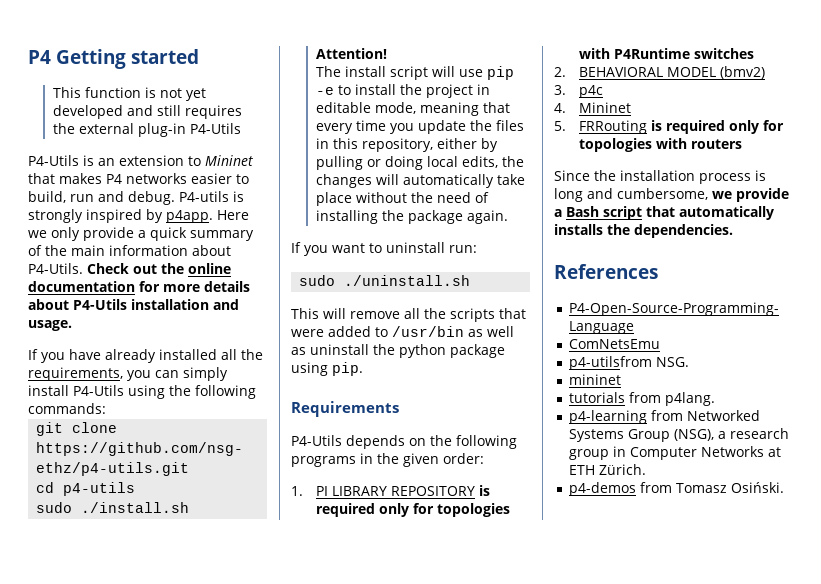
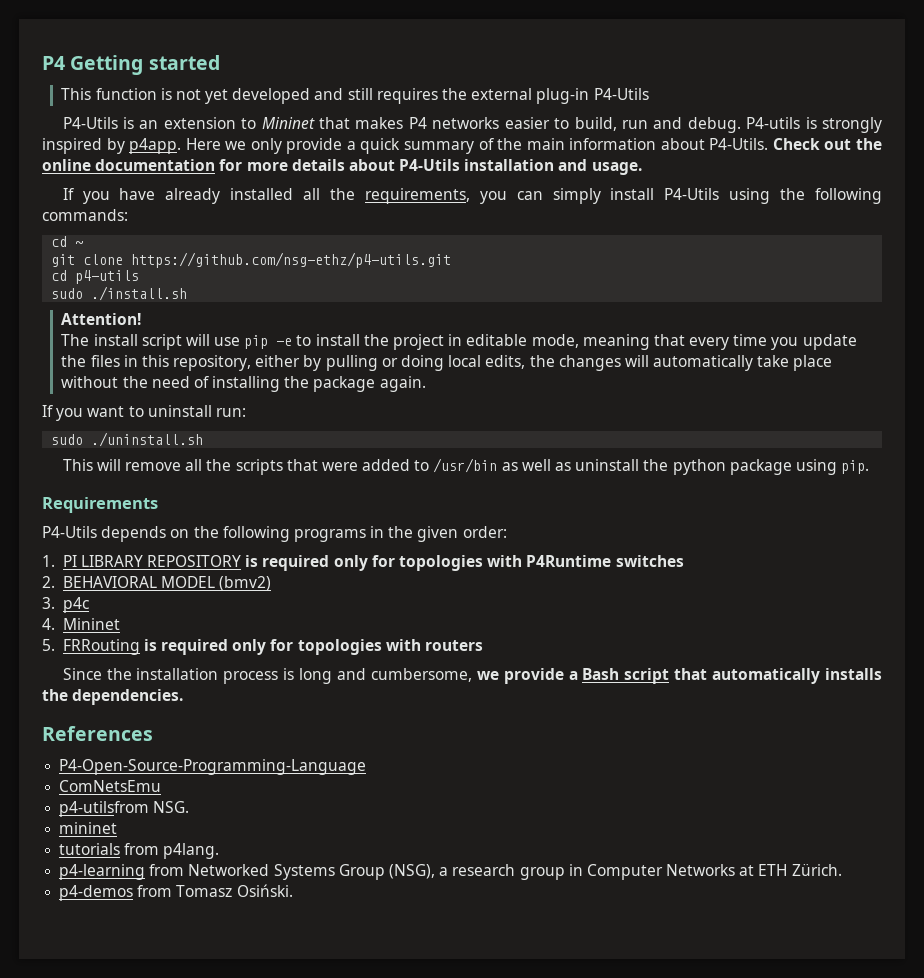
(106, 408) none -> [51,236,84,247] // cd ~

